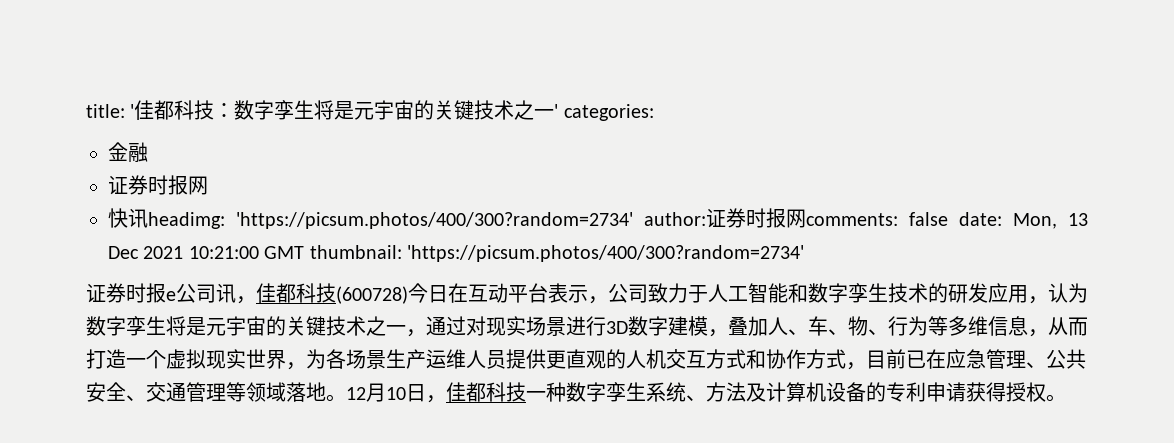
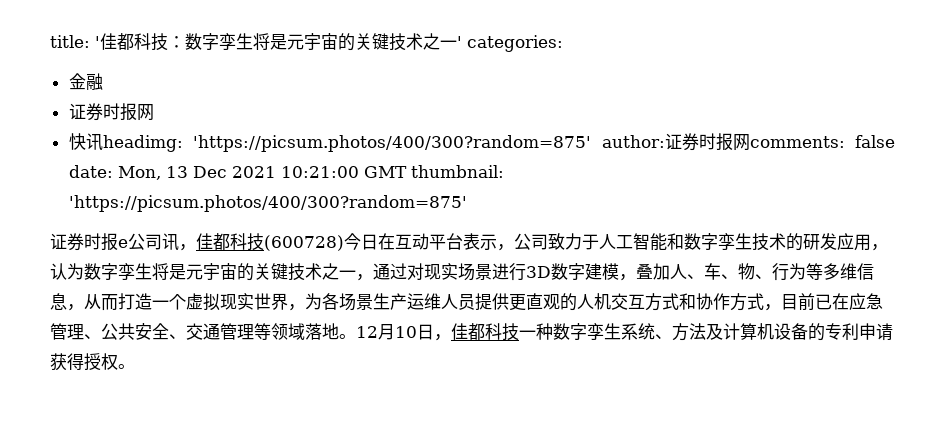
[236,212,633,229] 'https://picsum.photos/400/300?random=2734' -> [193,135,592,152] 'https://picsum.photos/400/300?random=875'
[407,245,804,262] 'https://picsum.photos/400/300?random=2734' -> [68,195,467,212] 'https://picsum.photos/400/300?random=875'

